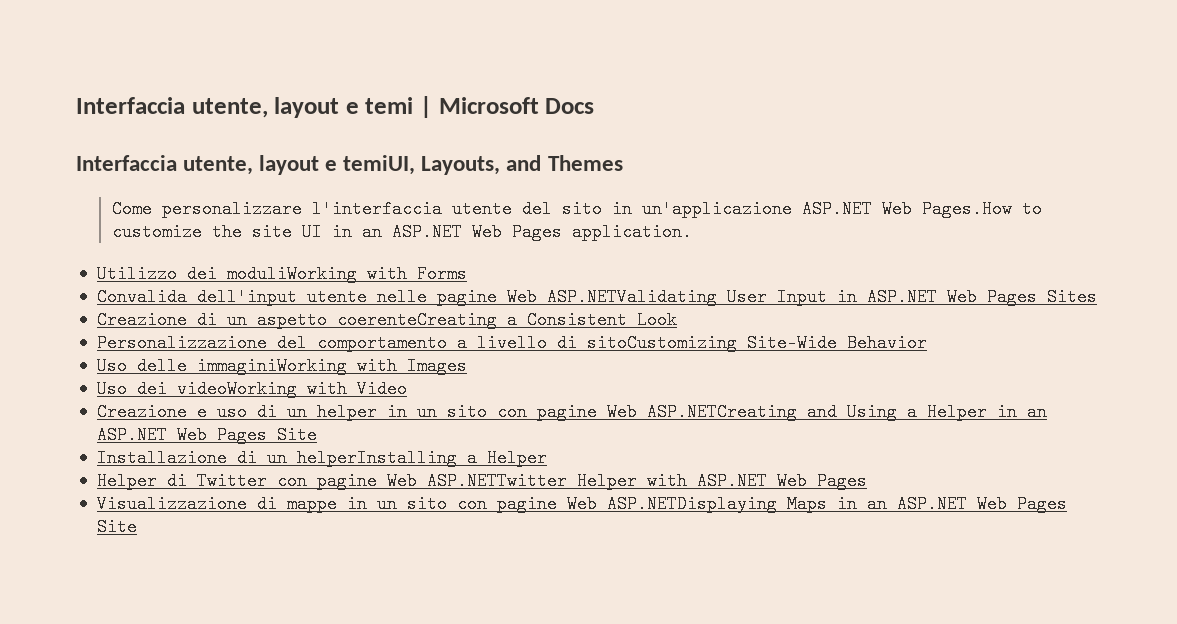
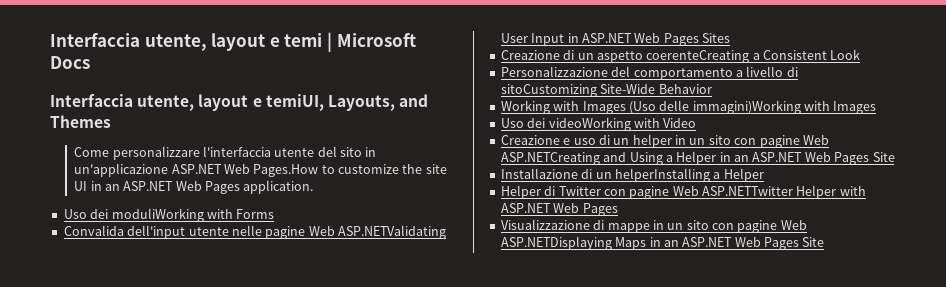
[96,265,177,283] Utilizzo -> [63,209,87,219] Uso
[96,357,347,375] Uso delle immaginiWorking -> [500,100,801,114] Working with Images (Uso delle immagini)Working

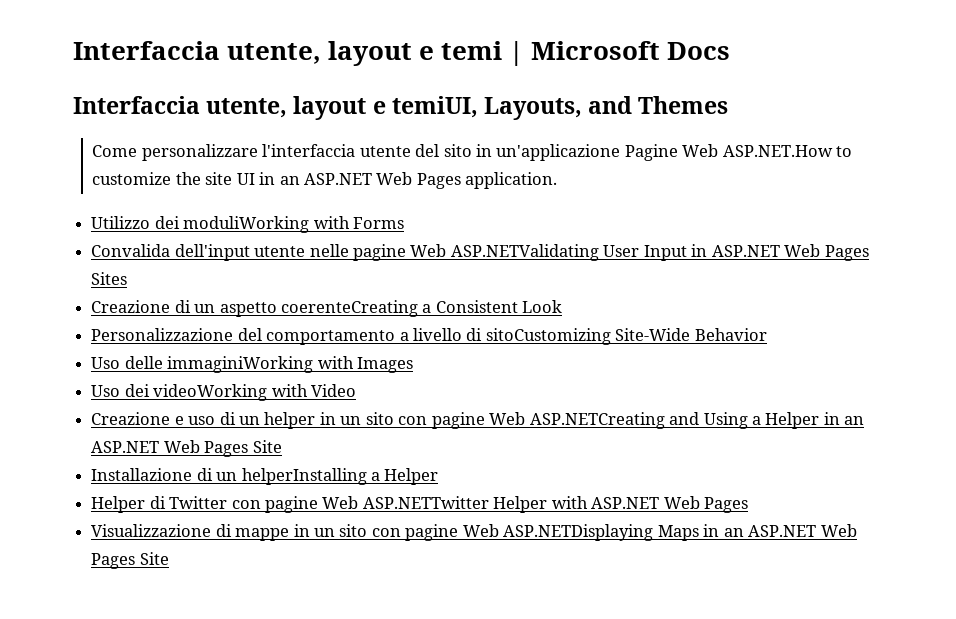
[171,164,319,177] ASP.NET Web Pages.How -> [624,144,833,161] Pagine Web ASP.NET.How
[63,209,87,219] Uso -> [91,216,151,229] Utilizzo
[500,100,801,114] Working with Images (Uso delle immagini)Working -> [91,356,314,373] Uso delle immaginiWorking

